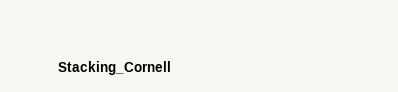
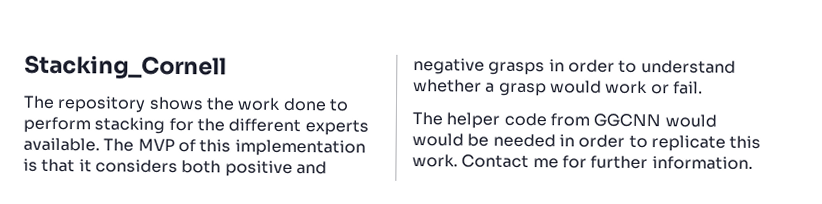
(171, 68) none -> [23,95,349,113] [23,116,369,136] [23,137,366,157] [23,158,327,177] [413,58,736,76] [413,79,703,97] [412,112,717,129] [412,133,762,152] [412,154,753,170] // The repository shows the work done to perform stacking for the different experts available. The MVP of this implementation is that it considers both positive and negative grasps in order to understand whether a grasp would work or fail. // The helper code from GGCNN would would be needed in order to replicate this work. Contact me for further information.

